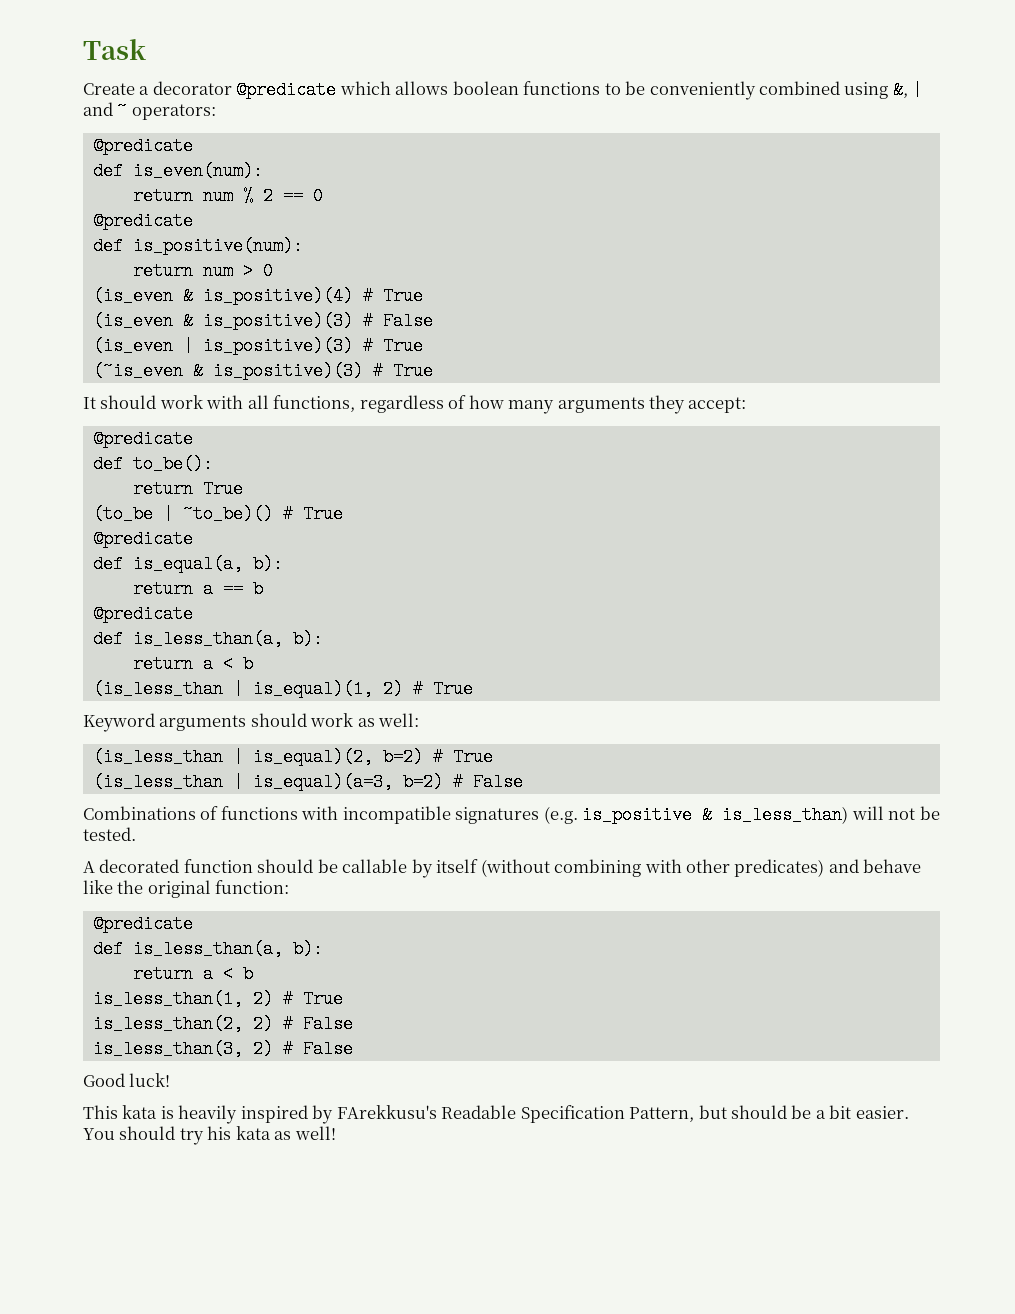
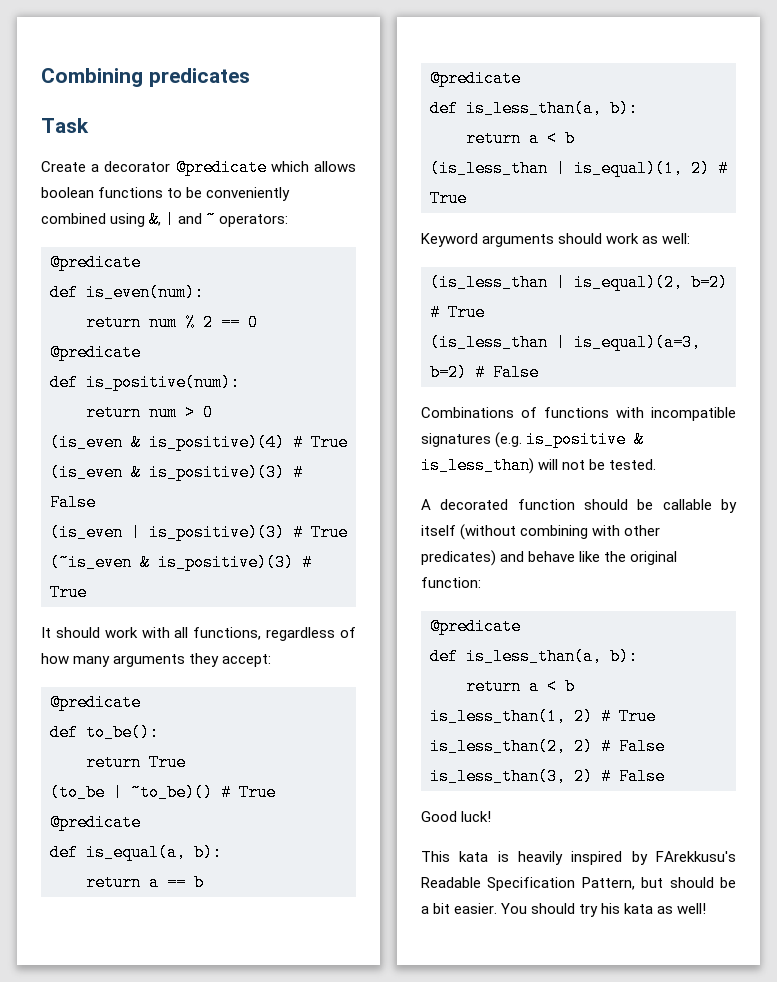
(83, 49) none -> [41,68,250,87] Combining predicates //

